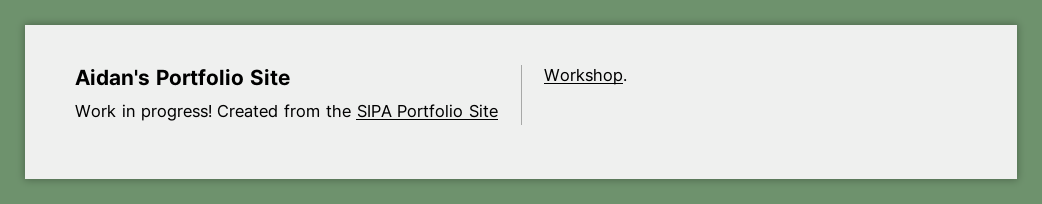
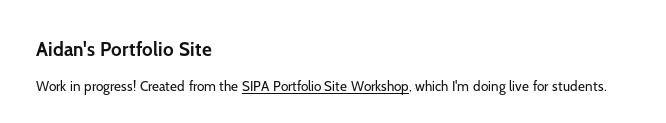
[544,68,627,85] Workshop. -> [350,80,607,95] Workshop, which I'm doing live for students.

